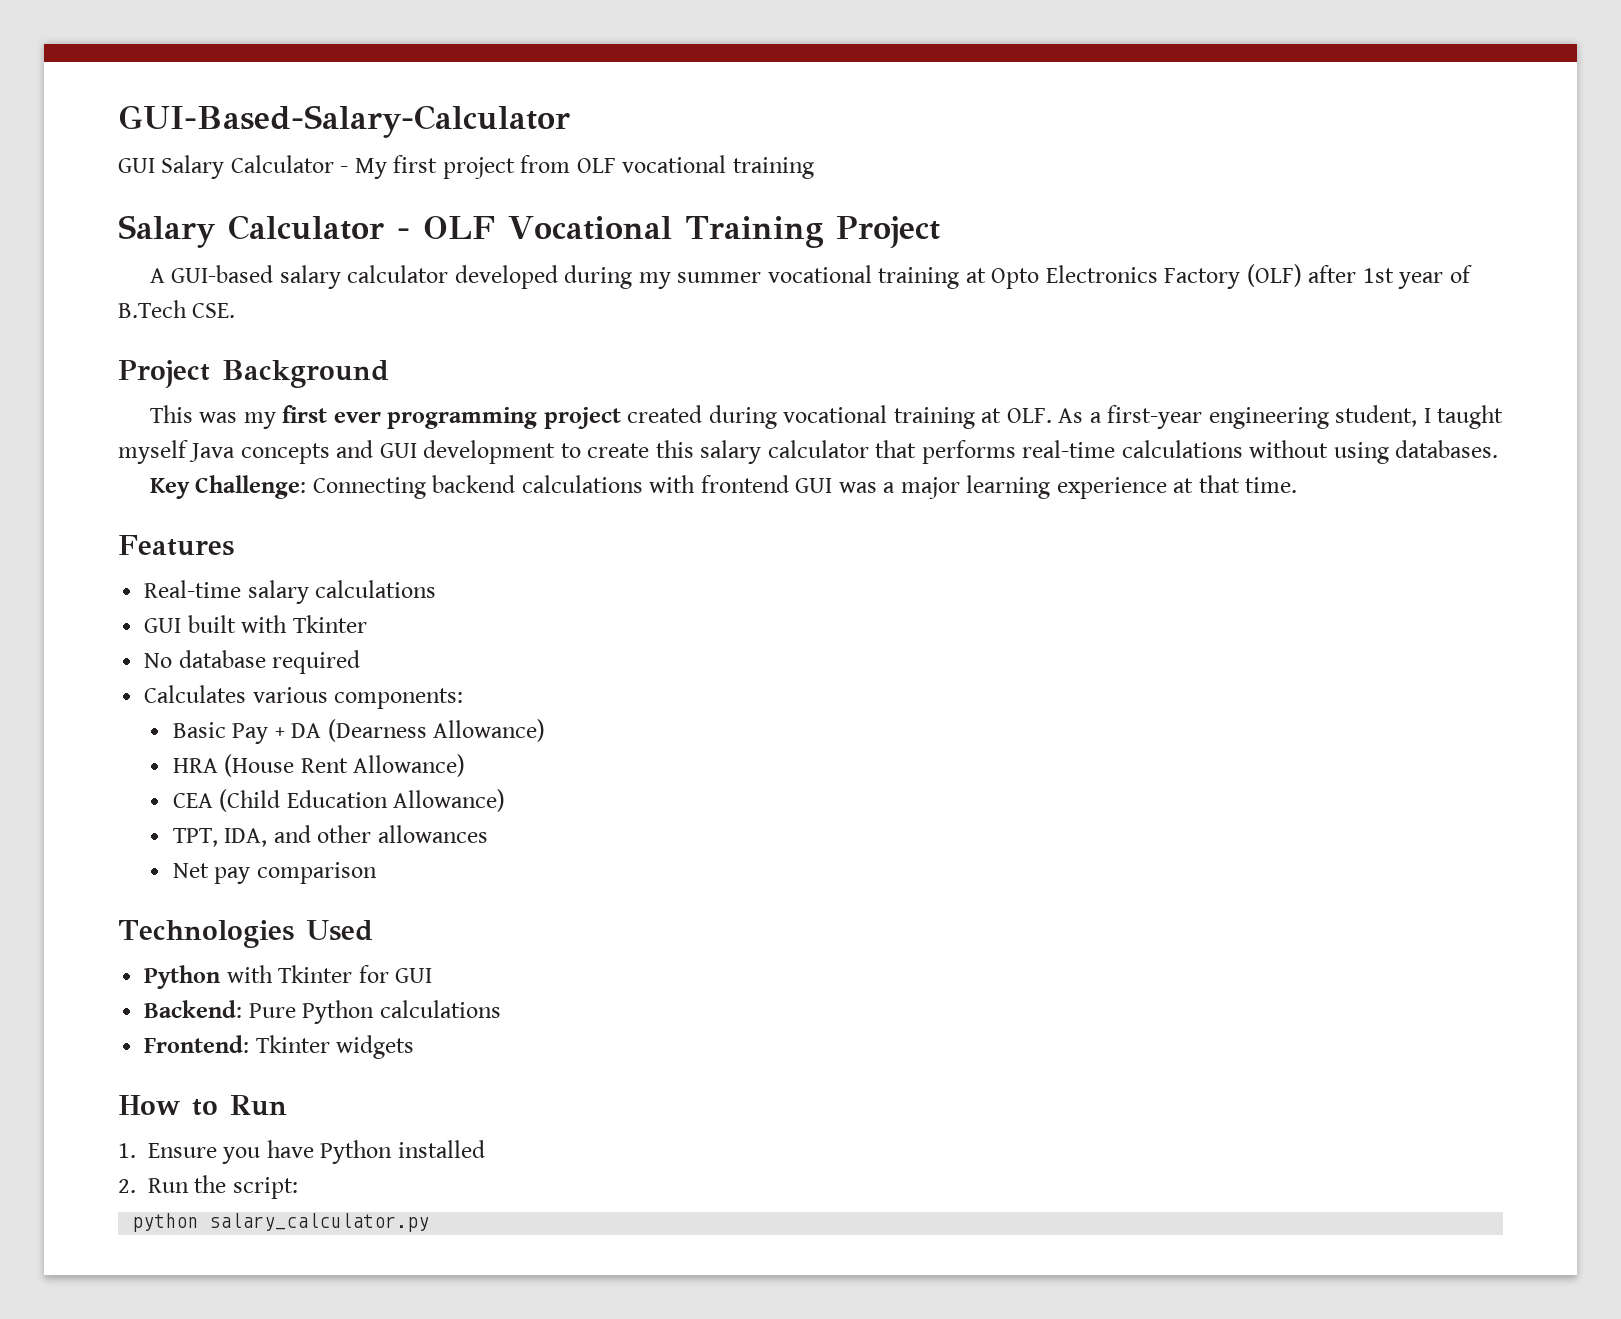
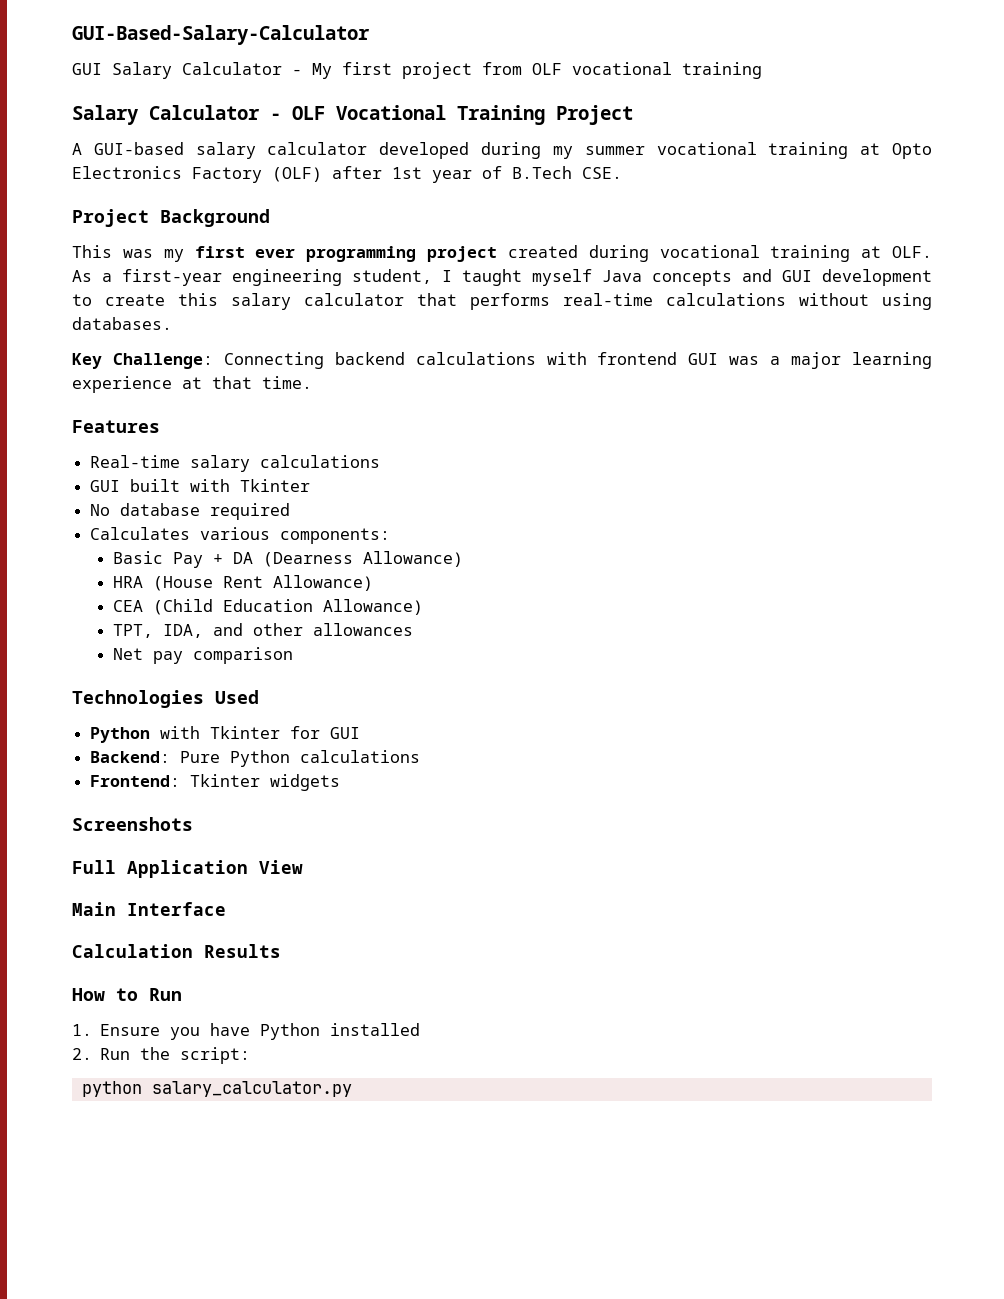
(415, 1047) none -> [72,817,193,831] [72,860,303,878] [72,902,226,916] [72,944,281,958] // Screenshots // Full Application View // Main Interface // Calculation Results

